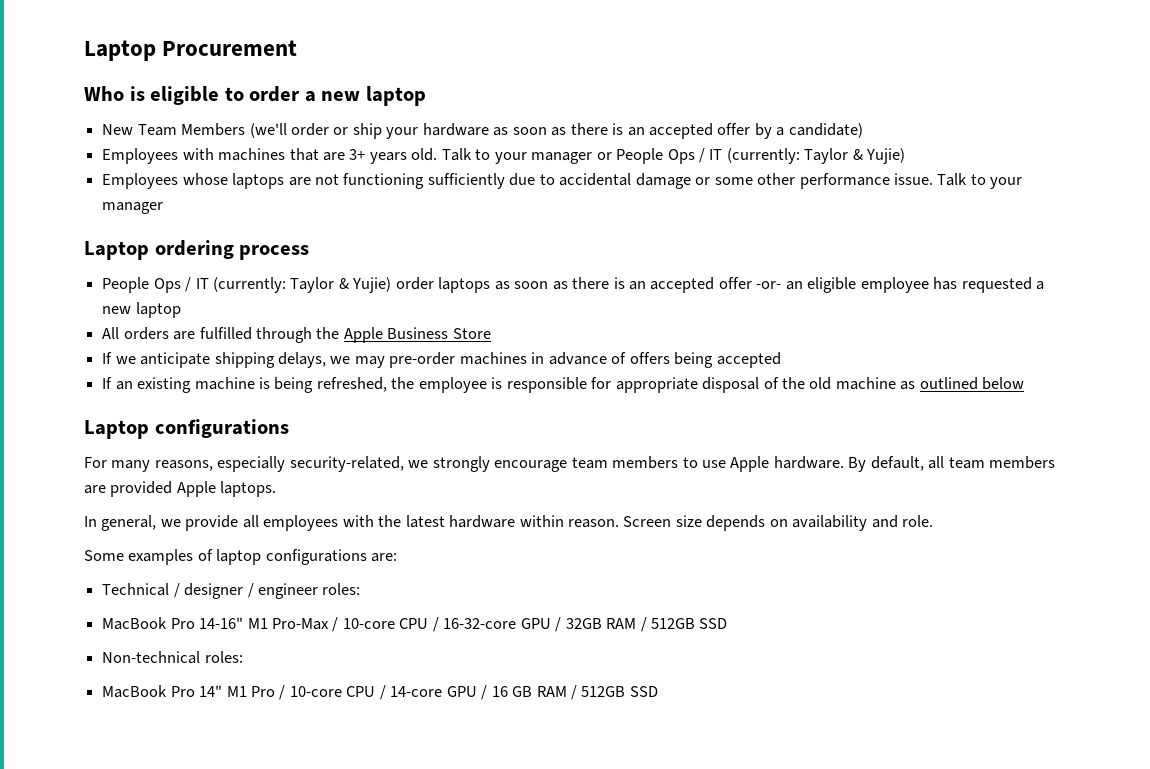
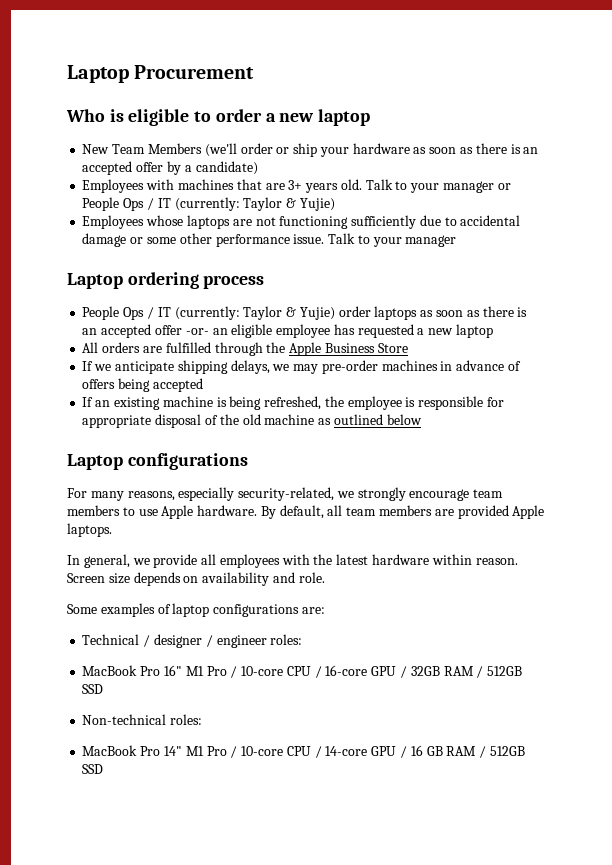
[199,617,517,632] 14-16" M1 Pro-Max / 10-core CPU / 16-32-core -> [163,665,368,678] 16" M1 Pro / 10-core CPU / 16-core

